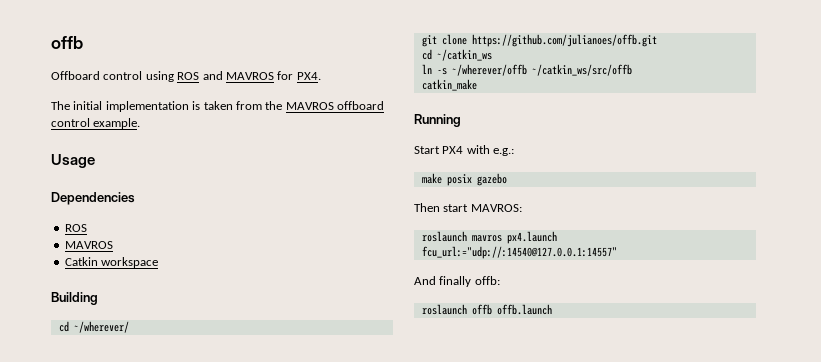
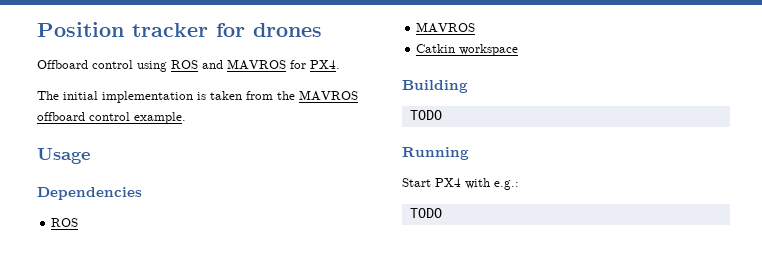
[51,36,83,49] offb -> [37,22,322,37] Position tracker for drones
[58,321,129,333] [421,34,657,47] [421,49,492,61] [421,64,632,76] [421,79,477,91] cd ~/wherever/ // git clone https://github.com/julianoes/offb.git // cd ~/catkin_ws // ln -s ~/wherever/offb ~/catkin_ws/src/offb // catkin_make -> [409,110,442,120] TODO
[421,173,507,186] [414,203,522,212] [421,231,557,244] [421,246,617,259] [414,276,500,287] [421,304,552,315] make posix gazebo // Then start MAVROS: // roslaunch mavros px4.launch fcu_url:="udp://:14540@127.0.0.1:14557" // And finally offb: // roslaunch offb offb.launch -> [409,208,442,218] TODO

